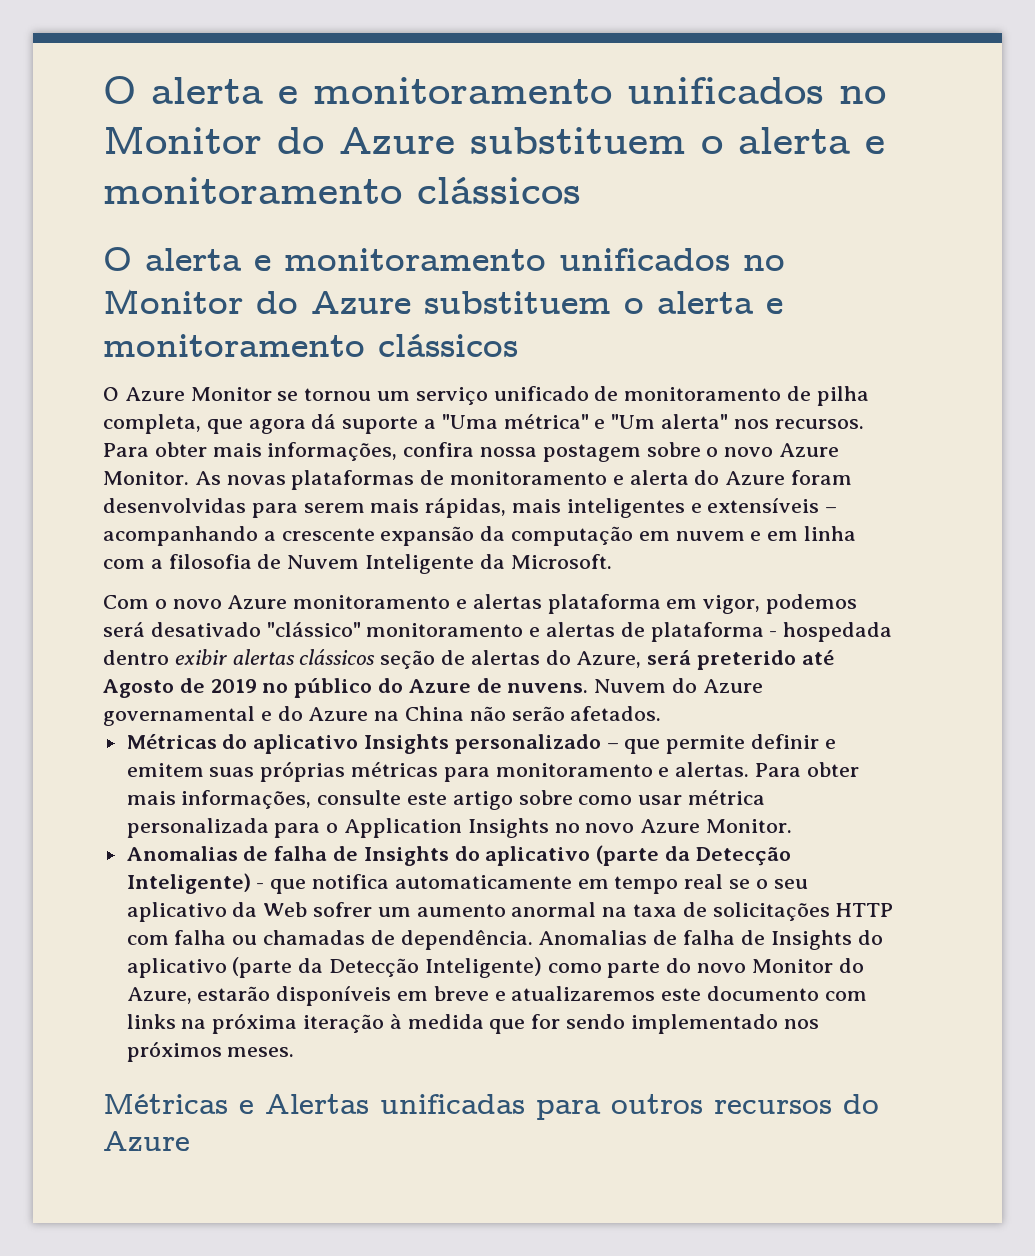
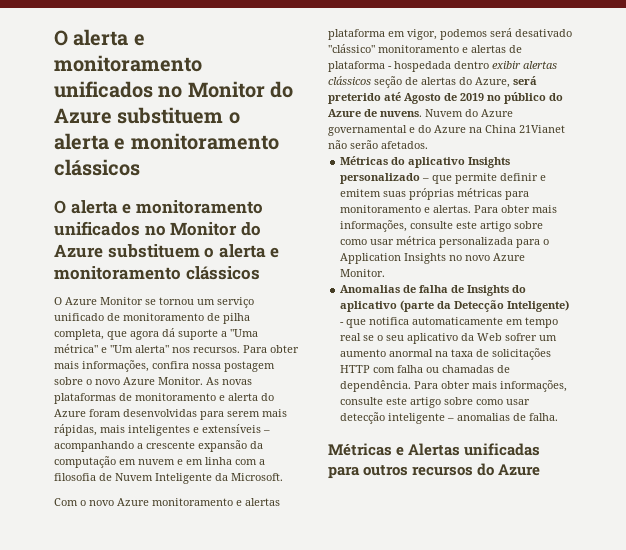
(465, 713) none -> [519,125,565,133] 21Vianet
[538,930,883,950] [126,957,864,978] [126,986,867,1006] [126,1013,819,1034] [126,1041,295,1062] Anomalias de falha de Insights do aplicativo (parte da Detecção Inteligente) como parte do novo Monitor do Azure, estarão disponíveis em breve e atualizaremos este documento com links na próxima iteração à medida que for sendo implementado nos próximos meses. -> [414,380,568,392] [340,397,531,408] [340,412,559,424] Para obter mais informações, consulte este artigo sobre como usar detecção inteligente – anomalias de falha.

